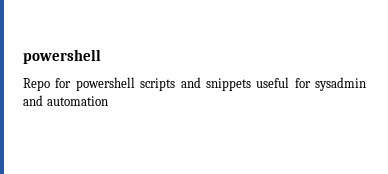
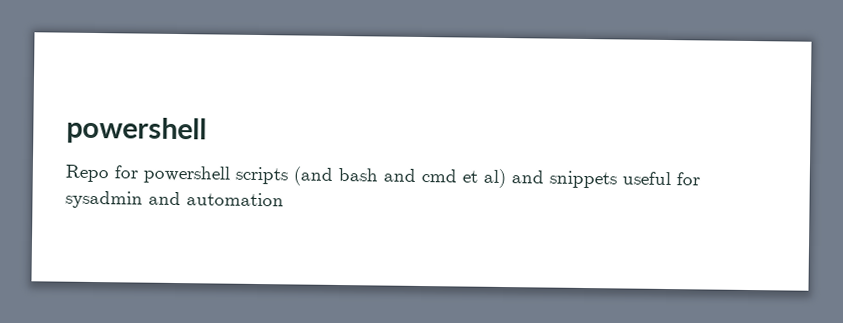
(176, 84) none -> [293,166,506,189] (and bash and cmd et al)

